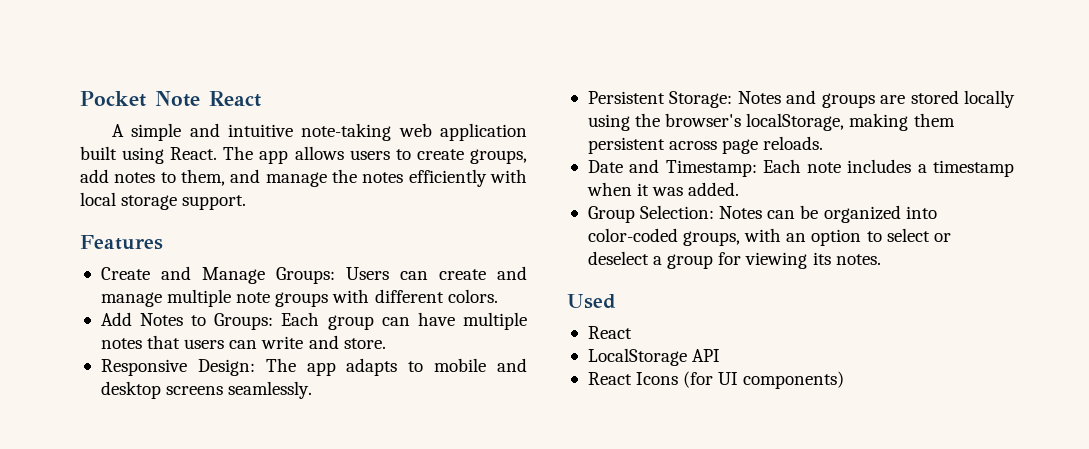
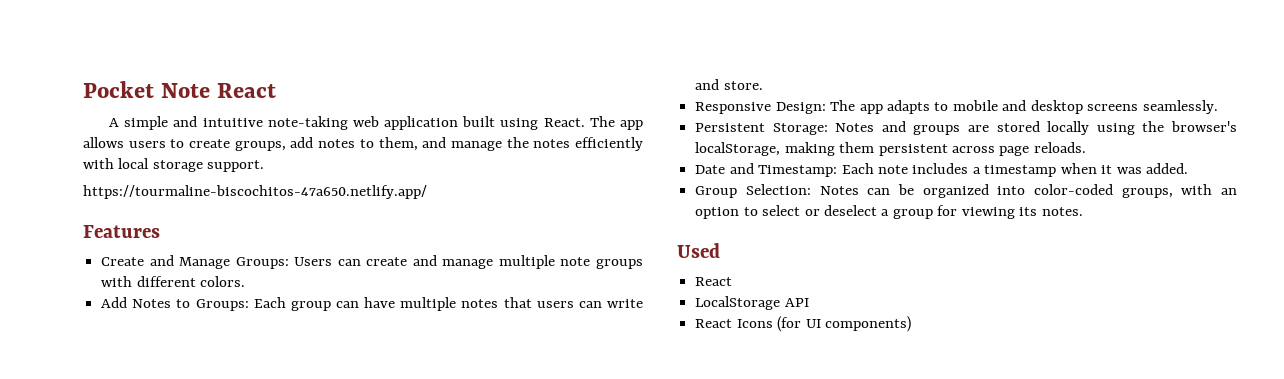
(247, 202) none -> [83,185,427,199] // https://tourmaline-biscochitos-47a650.netlify.app/

